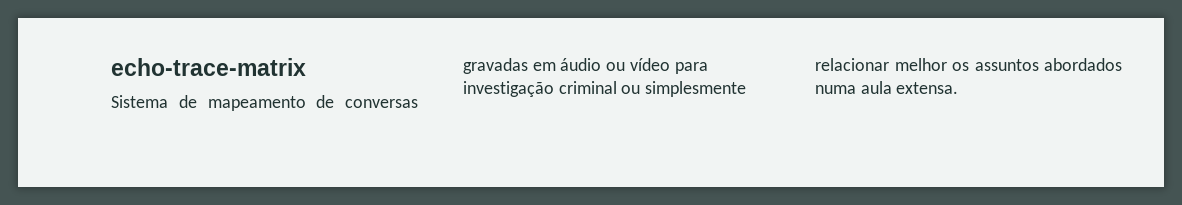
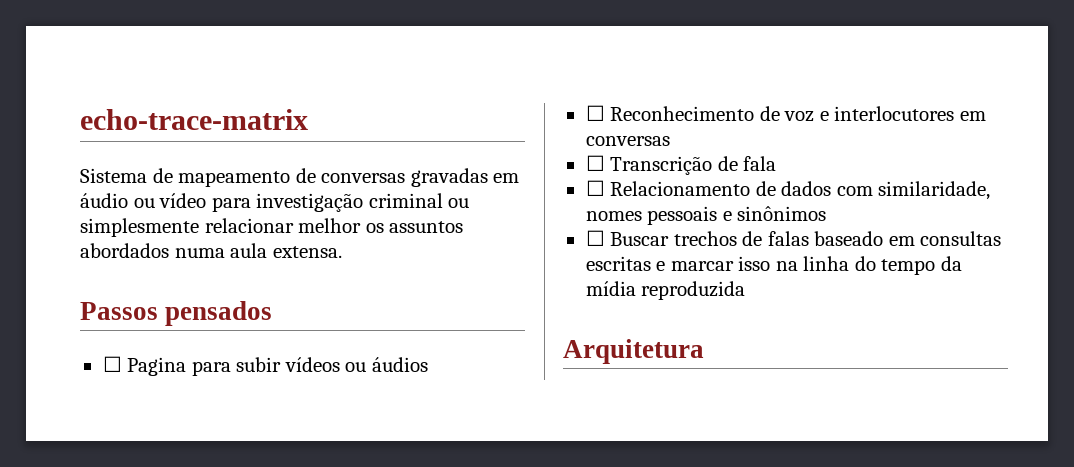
(959, 88) none -> [80,301,273,326] [102,356,428,376] [585,105,986,122] [585,136,670,146] [585,155,777,175] [585,180,991,200] [585,206,827,225] [585,230,1002,246] [585,256,962,275] [585,281,746,300] [563,339,704,364] // Passos pensados // ☐ Pagina para subir vídeos ou áudios // ☐ Reconhecimento de voz e interlocutores em conversas // ☐ Transcrição de fala // ☐ Relacionamento de dados com similaridade, nomes pessoais e sinônimos // ☐ Buscar trechos de falas baseado em consultas escritas e marcar isso na linha do tempo da mídia reproduzida // Arquitetura

